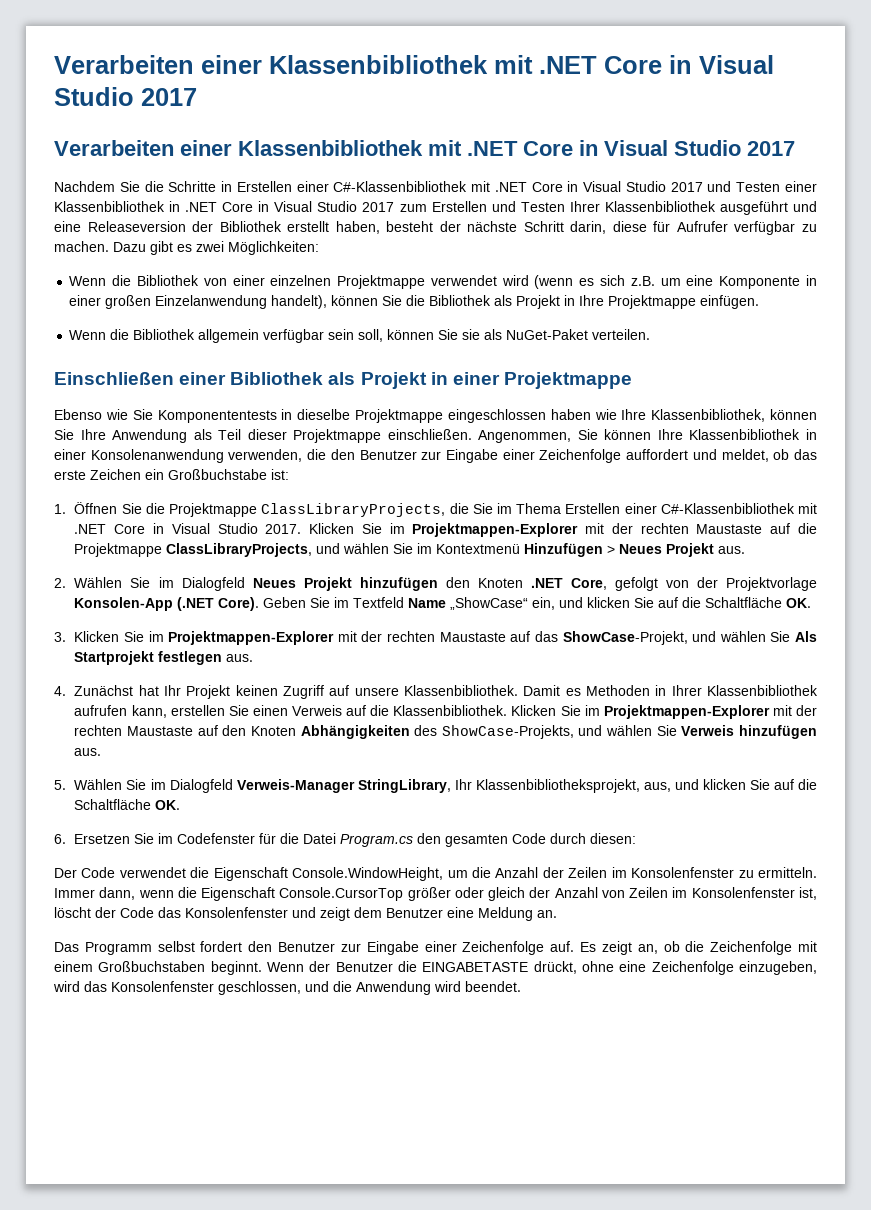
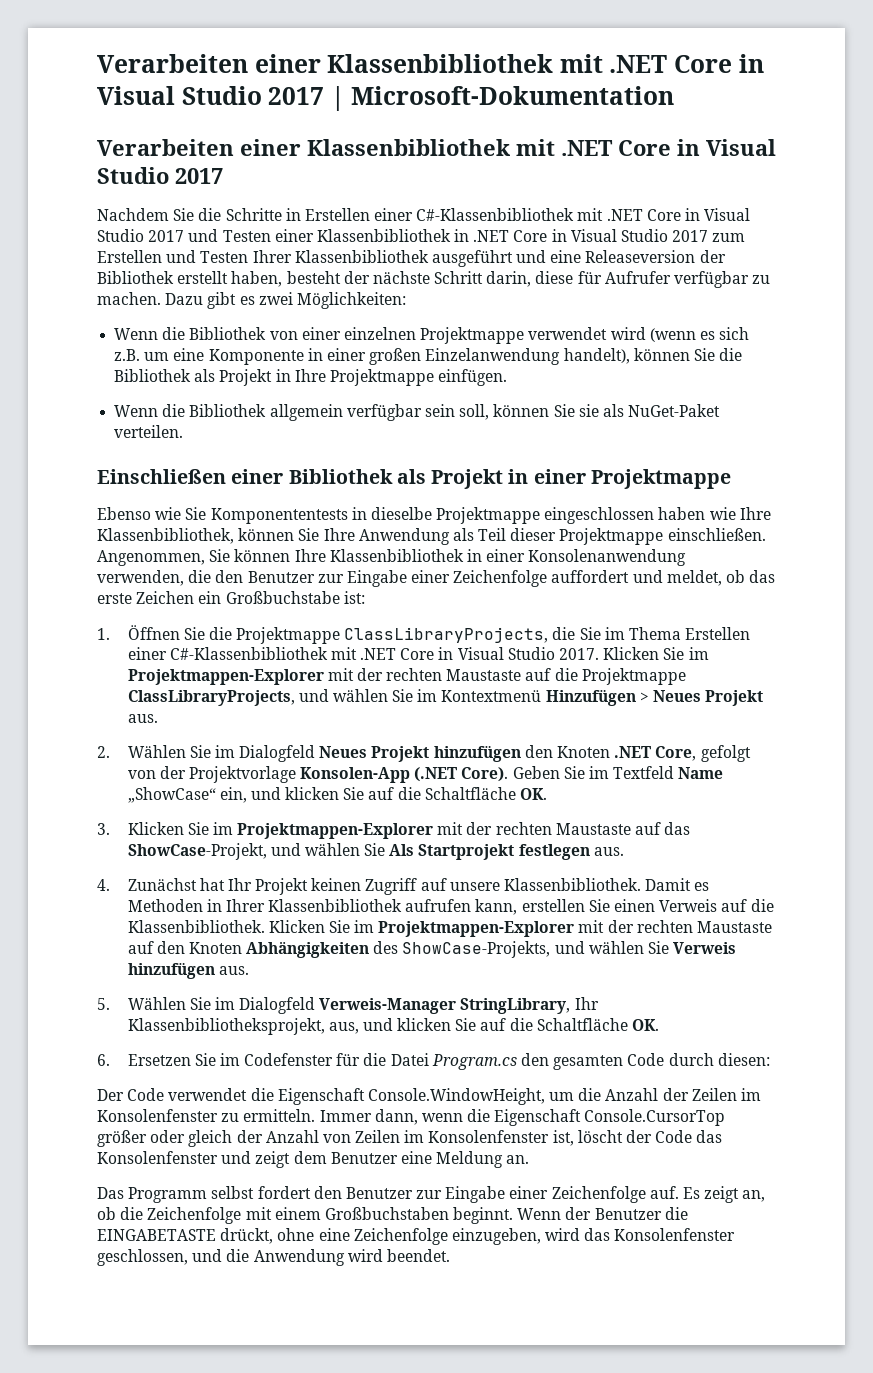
(197, 97) none -> [330,86,675,111] | Microsoft-Dokumentation

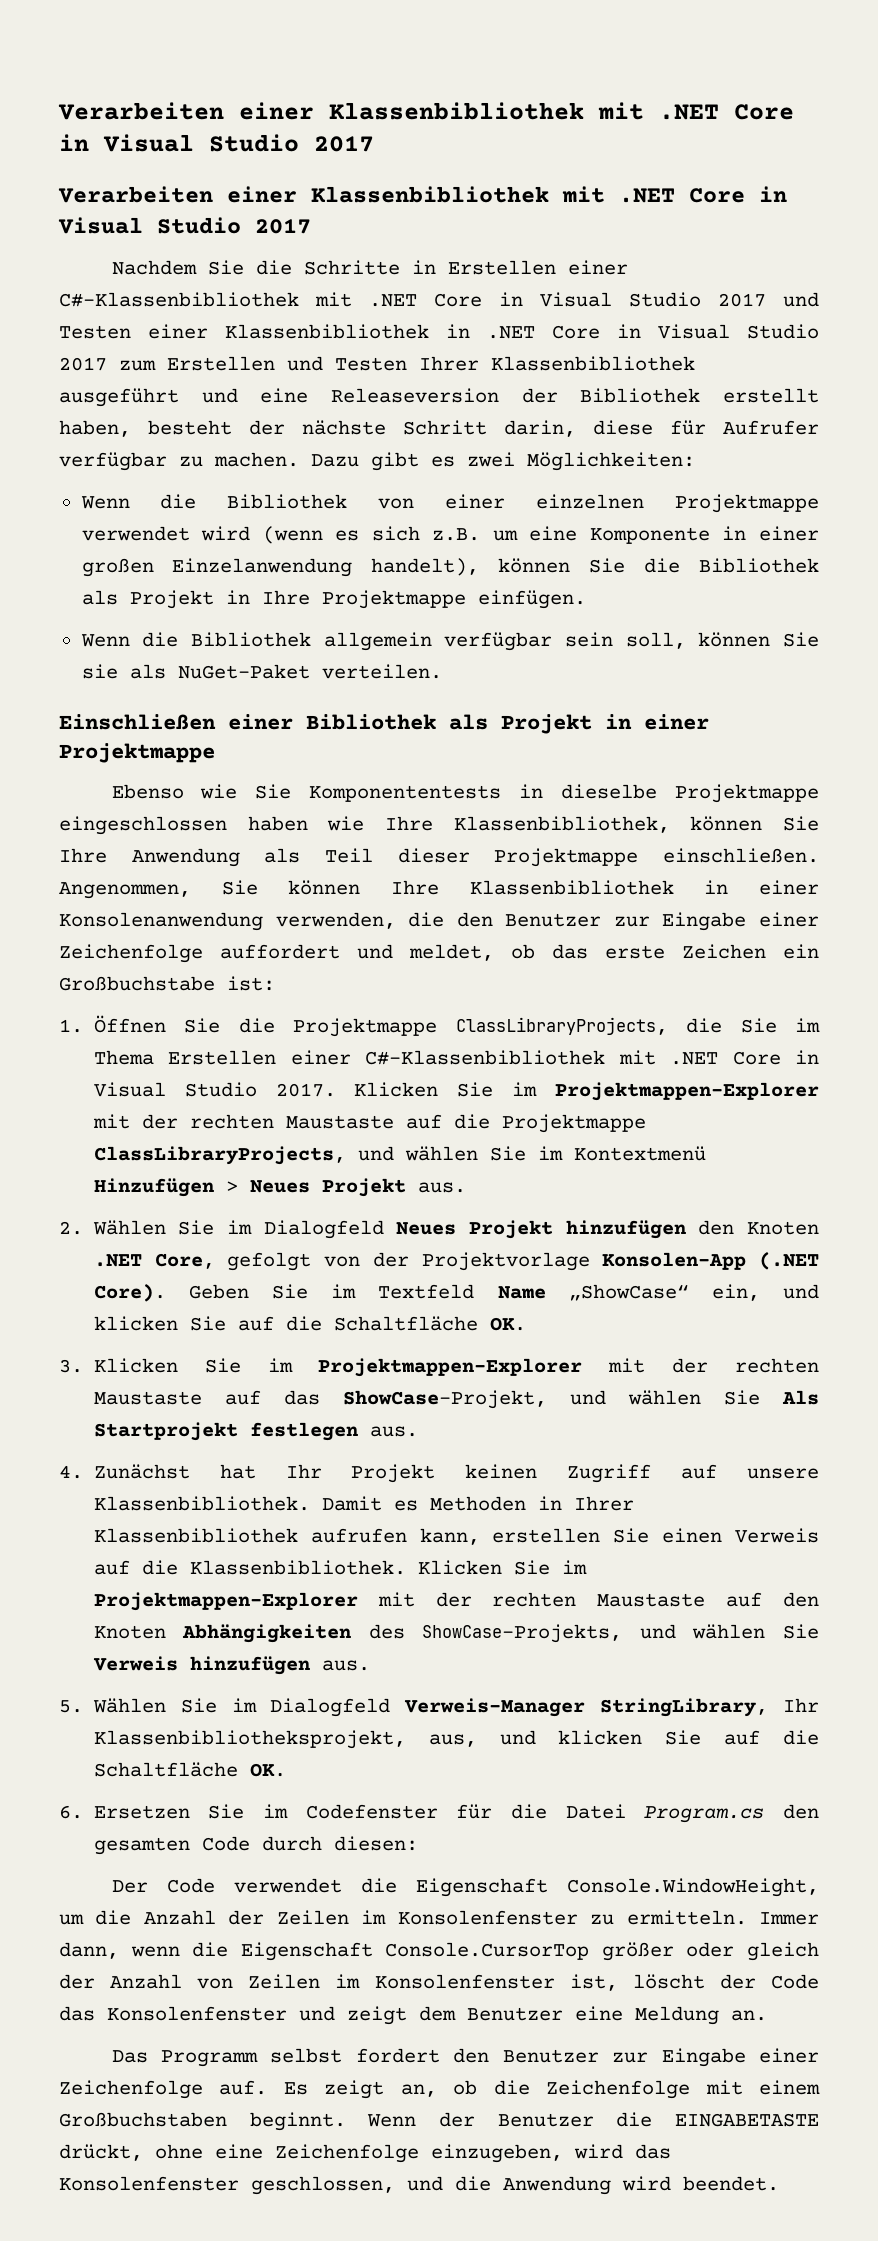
[330,86,675,111] | Microsoft-Dokumentation -> (374, 144) none

